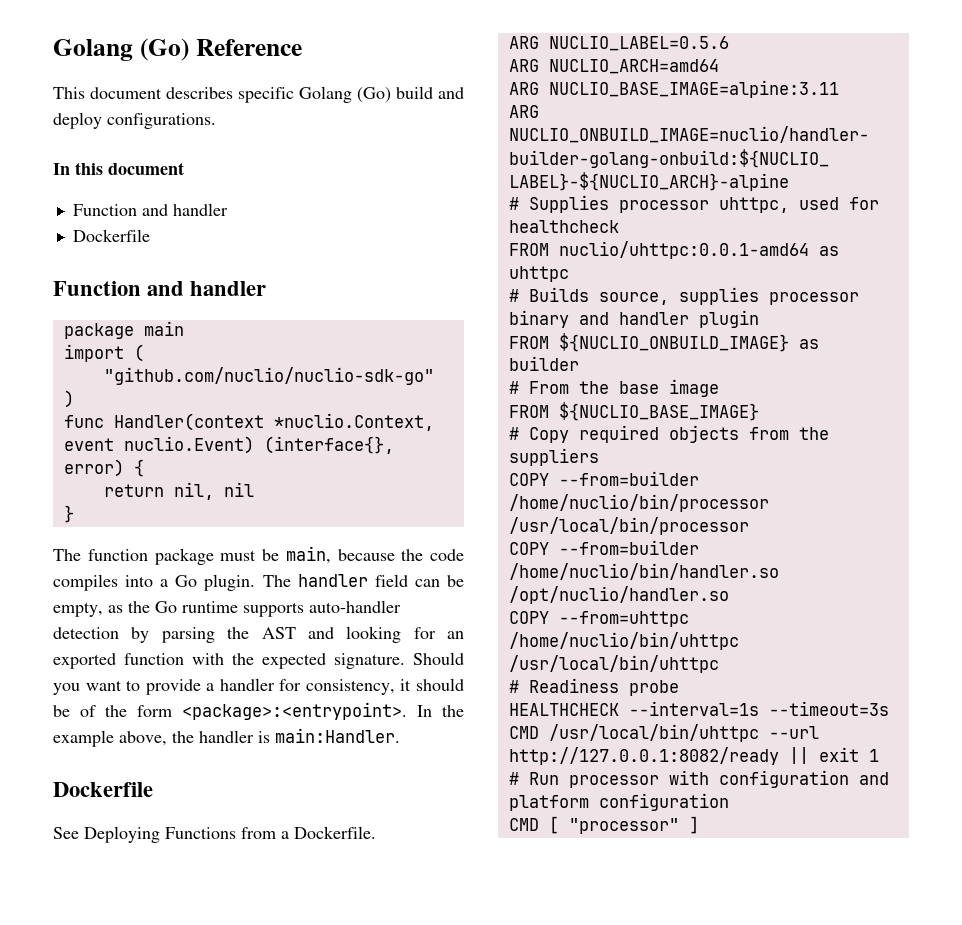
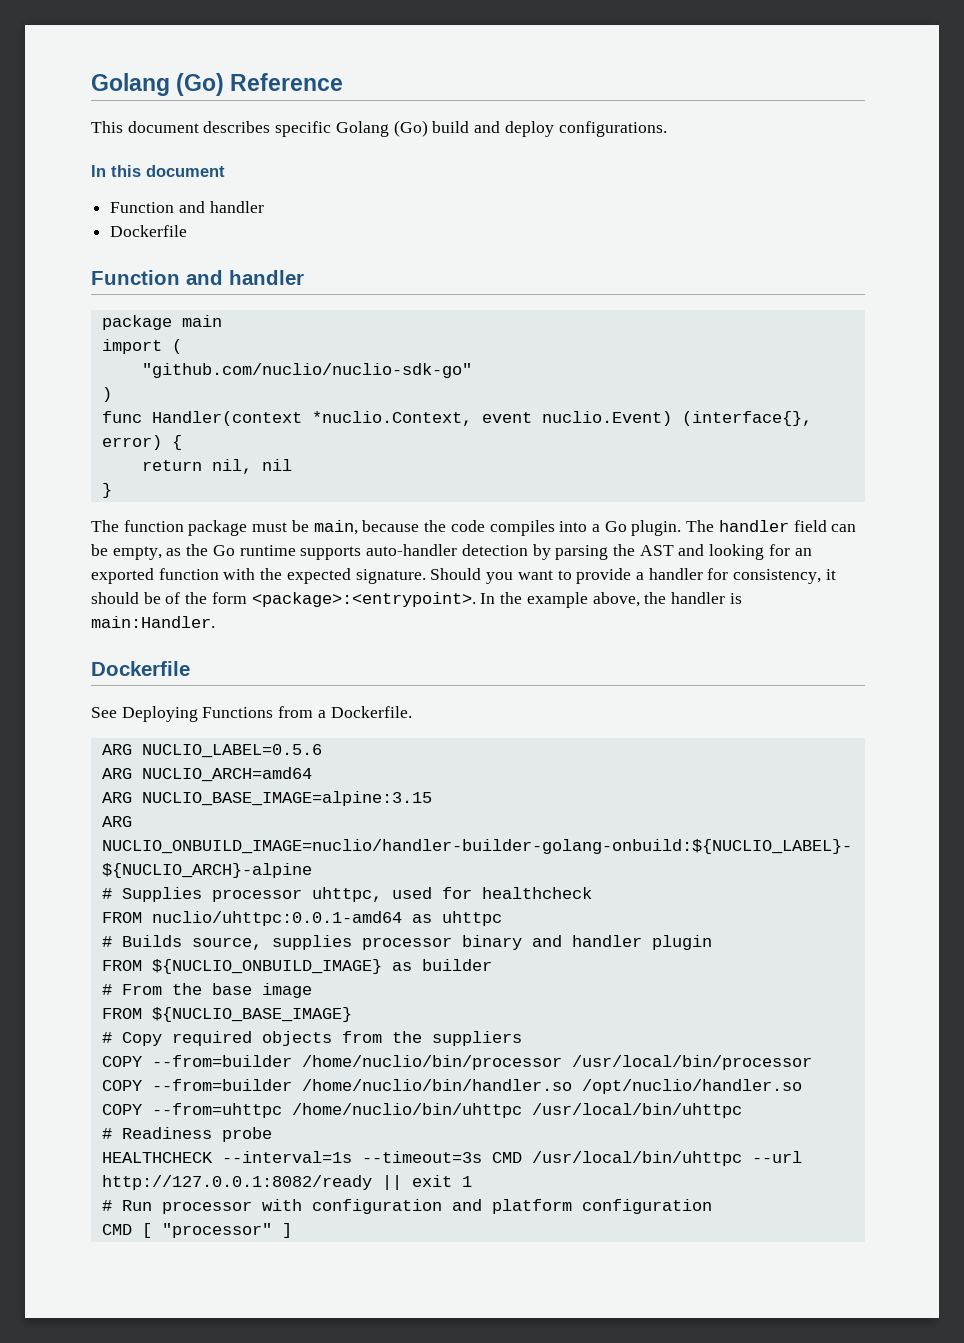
[548,80,839,98] NUCLIO_BASE_IMAGE=alpine:3.11 -> [141,791,432,806] NUCLIO_BASE_IMAGE=alpine:3.15

